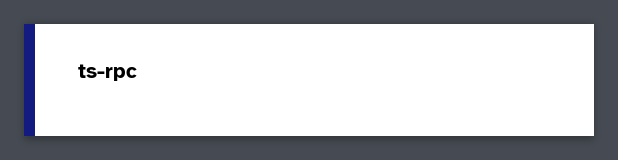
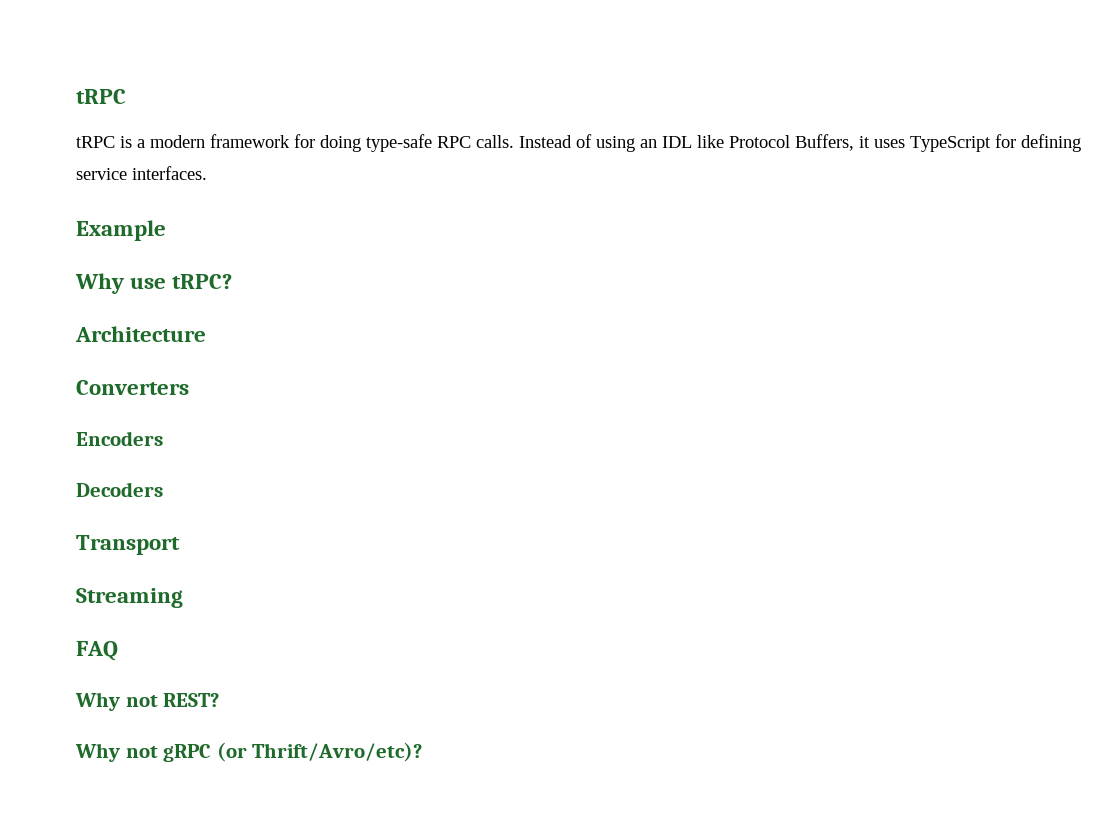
[78,64,137,81] ts-rpc -> [76,89,126,104] [76,134,1081,152] [76,166,207,180] [76,220,166,241] [75,273,233,294] [75,326,206,342] [76,380,189,395] [76,431,163,446] [76,482,163,497] [76,535,180,555] [76,588,183,608] [76,641,118,661] [75,692,220,711] [75,742,423,762] tRPC // tRPC is a modern framework for doing type-safe RPC calls. Instead of using an IDL like Protocol Buffers, it uses TypeScript for defining service interfaces. // Example // Why use tRPC? // Architecture // Converters // Encoders // Decoders // Transport // Streaming // FAQ // Why not REST? // Why not gRPC (or Thrift/Avro/etc)?

